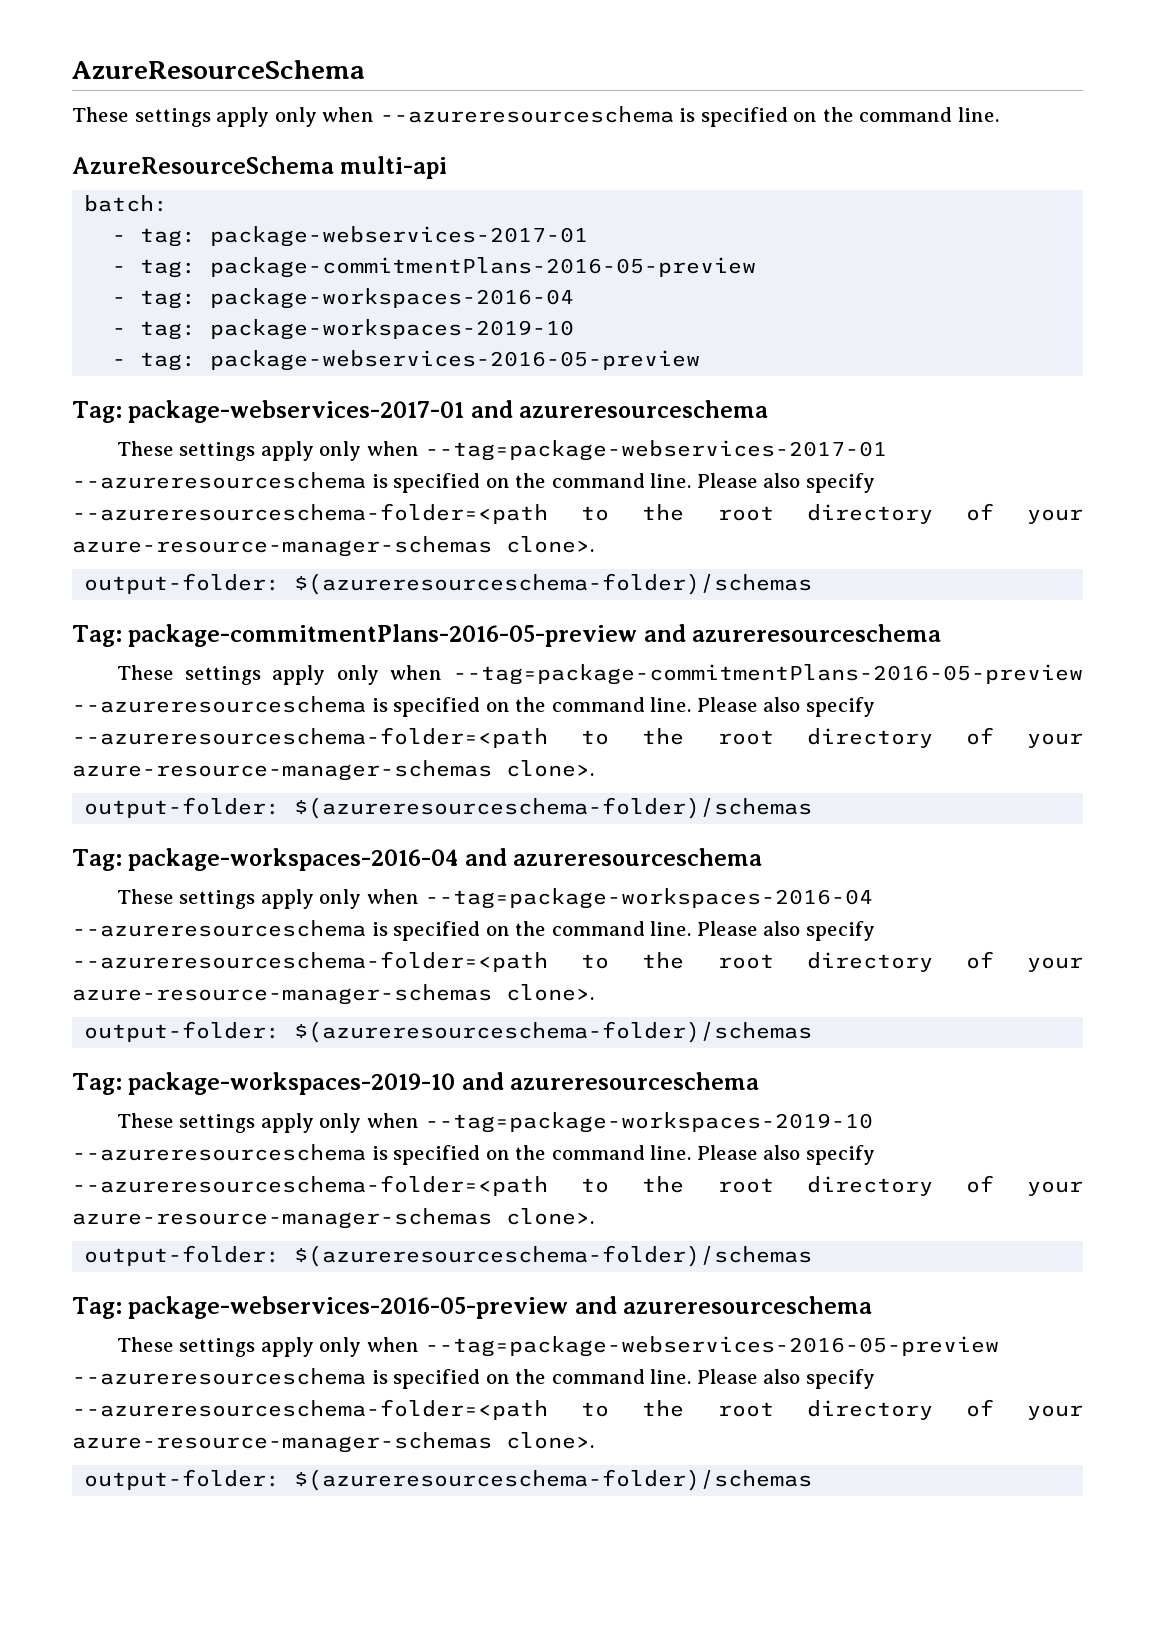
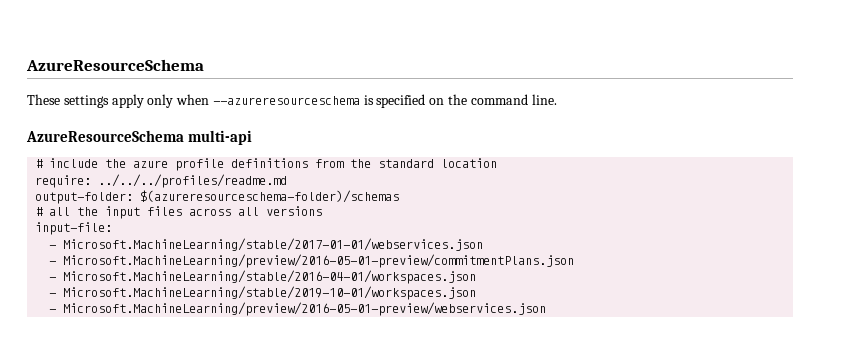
[84,195,169,212] [112,226,589,247] [112,257,757,278] [112,288,575,309] [112,319,575,340] [112,350,701,371] [72,400,769,423] [116,440,887,461] [72,472,875,493] [72,503,1083,524] [72,536,594,557] [84,573,813,595] [72,624,942,647] [116,664,1083,685] [72,696,875,717] [72,727,1083,748] [72,760,594,781] [84,797,813,819] [72,848,763,871] [116,888,873,909] [72,920,875,941] [72,951,1083,972] [72,984,594,1005] [84,1021,813,1043] [72,1072,760,1095] [116,1112,873,1133] [72,1144,875,1165] [72,1175,1083,1196] [72,1208,594,1229] [84,1245,813,1267] [72,1296,873,1319] [116,1336,999,1357] [72,1368,875,1389] [72,1399,1083,1420] [72,1432,594,1453] [84,1469,813,1491] batch: // - tag: package-webservices-2017-01 // - tag: package-commitmentPlans-2016-05-preview // - tag: package-workspaces-2016-04 // - tag: package-workspaces-2019-10 // - tag: package-webservices-2016-05-preview // Tag: package-webservices-2017-01 and azureresourceschema // These settings apply only when --tag=package-webservices-2017-01 --azureresourceschema is specified on the command line. Please also specify --azureresourceschema-folder=<path to the root directory of your azure-resource-manager-schemas clone>. // output-folder: $(azureresourceschema-folder)/schemas // Tag: package-commitmentPlans-2016-05-preview and azureresourceschema // These settings apply only when --tag=package-commitmentPlans-2016-05-preview --azureresourceschema is specified on the command line. Please also specify --azureresourceschema-folder=<path to the root directory of your azure-resource-manager-schemas clone>. // output-folder: $(azureresourceschema-folder)/schemas // Tag: package-workspaces-2016-04 and azureresourceschema // These settings apply only when --tag=package-workspaces-2016-04 --azureresourceschema is specified on the command line. Please also specify --azureresourceschema-folder=<path to the root directory of your azure-resource-manager-schemas clone>. // output-folder: $(azureresourceschema-folder)/schemas // Tag: package-workspaces-2019-10 and azureresourceschema // These settings apply only when --tag=package-workspaces-2019-10 --azureresourceschema is specified on the command line. Please also specify --azureresourceschema-folder=<path to the root directory of your azure-resource-manager-schemas clone>. // output-folder: $(azureresourceschema-folder)/schemas // Tag: package-webservices-2016-05-preview and azureresourceschema // These settings apply only when --tag=package-webservices-2016-05-preview --azureresourceschema is specified on the command line. Please also specify --azureresourceschema-folder=<path to the root directory of your azure-resource-manager-schemas clone>. // output-folder: $(azureresourceschema-folder)/schemas -> [35,158,498,171] [35,174,288,188] [35,190,400,204] [35,206,323,219] [35,222,113,235] [49,238,484,251] [49,254,575,268] [49,270,477,284] [49,286,477,300] [49,302,547,316] # include the azure profile definitions from the standard location // require: ../../../profiles/readme.md // output-folder: $(azureresourceschema-folder)/schemas // # all the input files across all versions // input-file: // - Microsoft.MachineLearning/stable/2017-01-01/webservices.json // - Microsoft.MachineLearning/preview/2016-05-01-preview/commitmentPlans.json // - Microsoft.MachineLearning/stable/2016-04-01/workspaces.json // - Microsoft.MachineLearning/stable/2019-10-01/workspaces.json // - Microsoft.MachineLearning/preview/2016-05-01-preview/webservices.json

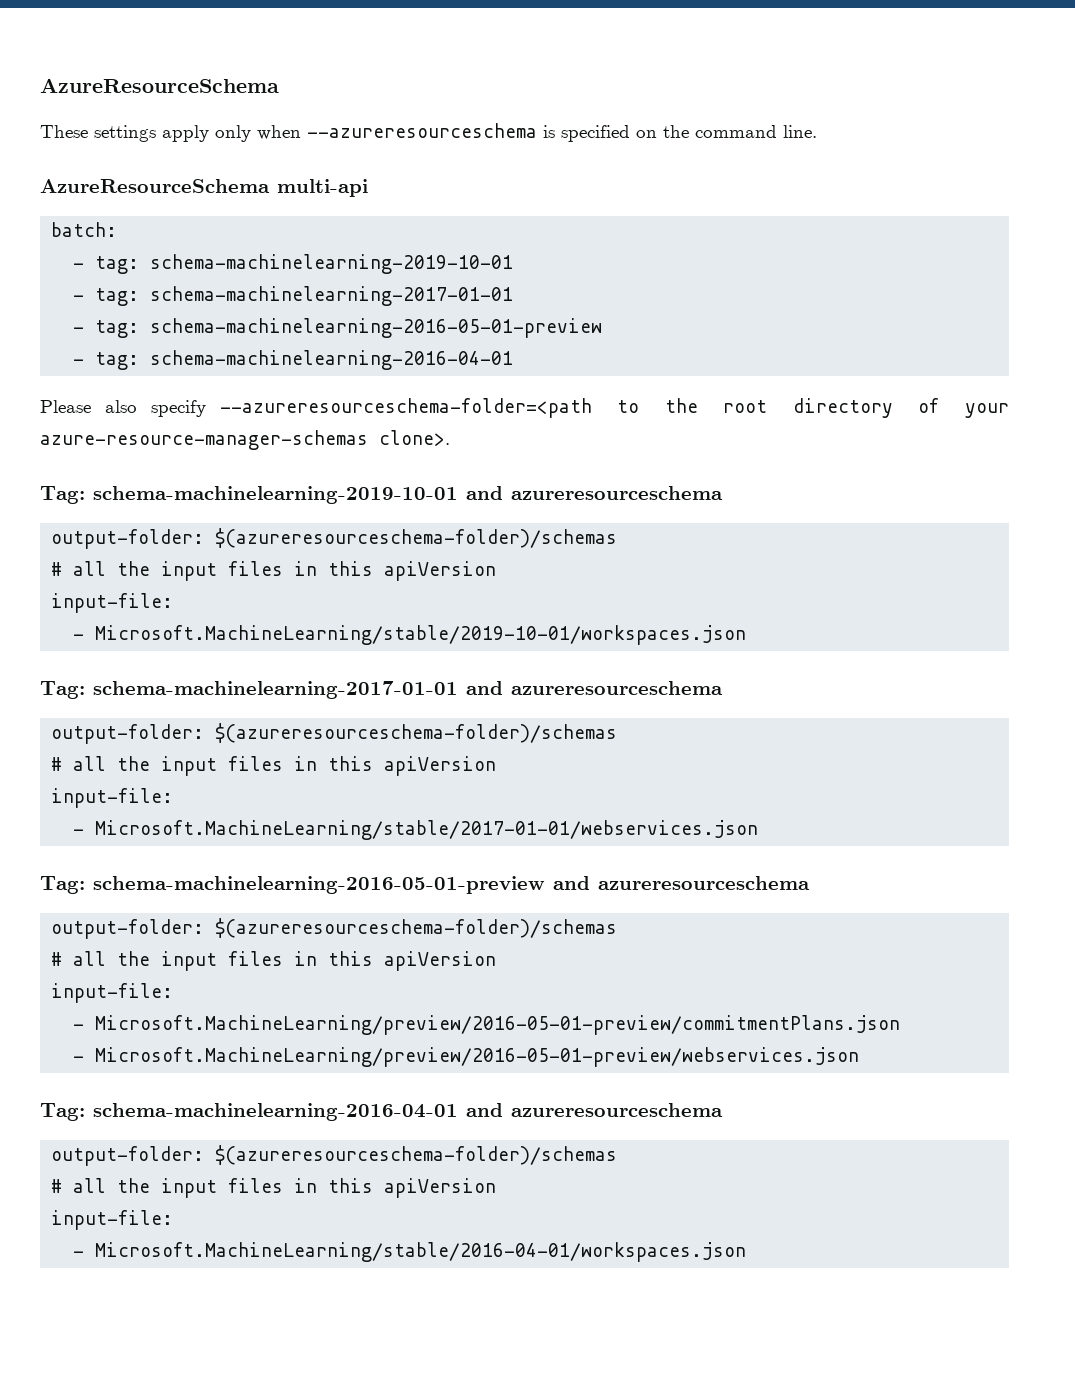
[35,158,498,171] [35,174,288,188] [35,190,400,204] [35,206,323,219] [35,222,113,235] [49,238,484,251] [49,254,575,268] [49,270,477,284] [49,286,477,300] [49,302,547,316] # include the azure profile definitions from the standard location // require: ../../../profiles/readme.md // output-folder: $(azureresourceschema-folder)/schemas // # all the input files across all versions // input-file: // - Microsoft.MachineLearning/stable/2017-01-01/webservices.json // - Microsoft.MachineLearning/preview/2016-05-01-preview/commitmentPlans.json // - Microsoft.MachineLearning/stable/2016-04-01/workspaces.json // - Microsoft.MachineLearning/stable/2019-10-01/workspaces.json // - Microsoft.MachineLearning/preview/2016-05-01-preview/webservices.json -> [51,222,118,237] [73,254,514,274] [73,286,514,306] [73,318,603,338] [73,350,514,370] [40,398,1010,418] [40,430,450,450] [40,486,723,504] [51,528,618,549] [51,561,497,581] [51,593,174,613] [73,625,747,645] [40,681,723,699] [51,723,618,744] [51,756,497,776] [51,788,174,808] [73,820,759,840] [40,876,810,894] [51,918,618,939] [51,951,497,971] [51,983,174,1003] [73,1015,901,1035] [73,1047,860,1067] [40,1103,723,1121] [51,1145,618,1166] [51,1178,497,1198] [51,1210,174,1230] [73,1242,747,1262] batch: // - tag: schema-machinelearning-2019-10-01 // - tag: schema-machinelearning-2017-01-01 // - tag: schema-machinelearning-2016-05-01-preview // - tag: schema-machinelearning-2016-04-01 // Please also specify --azureresourceschema-folder=<path to the root directory of your azure-resource-manager-schemas clone>. // Tag: schema-machinelearning-2019-10-01 and azureresourceschema // output-folder: $(azureresourceschema-folder)/schemas // # all the input files in this apiVersion // input-file: // - Microsoft.MachineLearning/stable/2019-10-01/workspaces.json // Tag: schema-machinelearning-2017-01-01 and azureresourceschema // output-folder: $(azureresourceschema-folder)/schemas // # all the input files in this apiVersion // input-file: // - Microsoft.MachineLearning/stable/2017-01-01/webservices.json // Tag: schema-machinelearning-2016-05-01-preview and azureresourceschema // output-folder: $(azureresourceschema-folder)/schemas // # all the input files in this apiVersion // input-file: // - Microsoft.MachineLearning/preview/2016-05-01-preview/commitmentPlans.json // - Microsoft.MachineLearning/preview/2016-05-01-preview/webservices.json // Tag: schema-machinelearning-2016-04-01 and azureresourceschema // output-folder: $(azureresourceschema-folder)/schemas // # all the input files in this apiVersion // input-file: // - Microsoft.MachineLearning/stable/2016-04-01/workspaces.json

